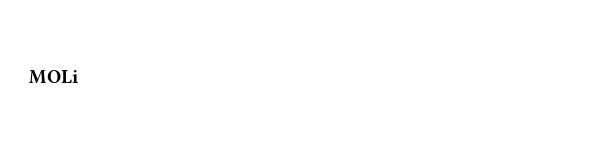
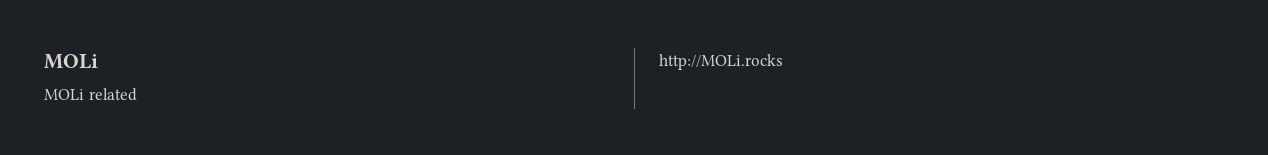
[29,70,79,84] MOLi -> [44,54,98,69] [44,88,137,101] [659,54,783,70] MOLi // MOLi related // http://MOLi.rocks

